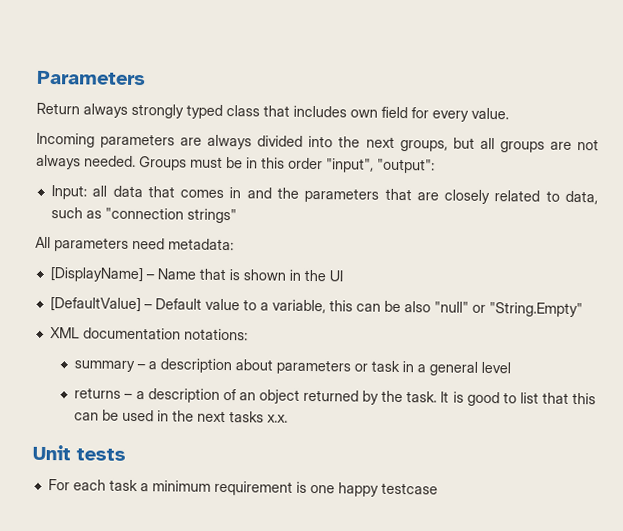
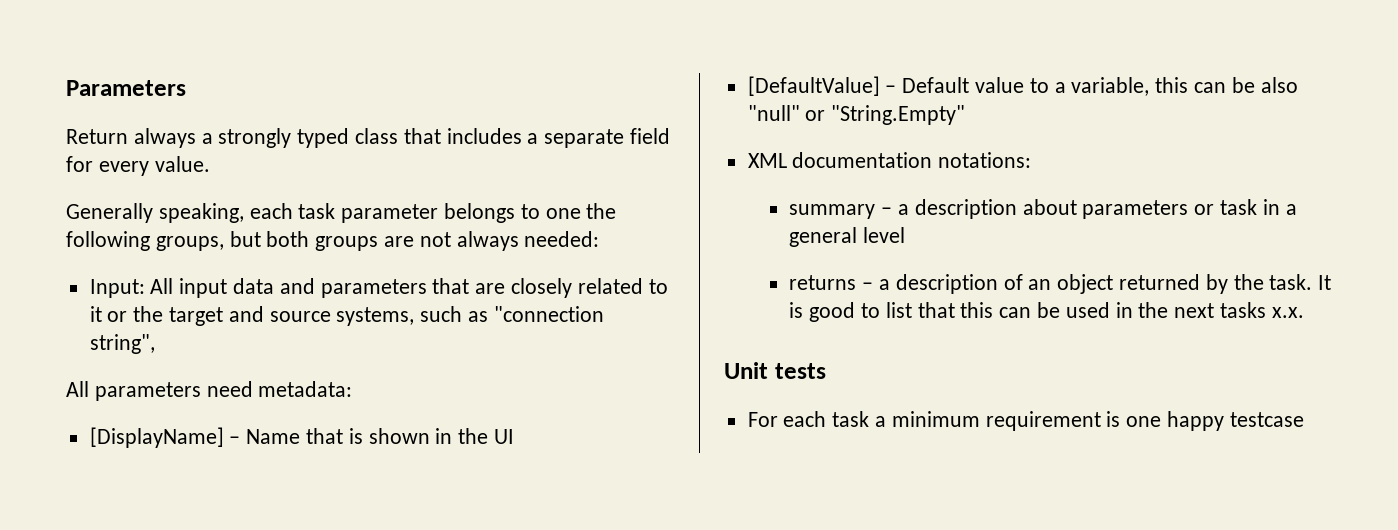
(128, 110) none -> [201,133,213,144] a
[350,109,378,118] own -> [527,129,625,148] a separate
[36,132,395,150] Incoming parameters are always divided into the next -> [66,203,617,223] [66,231,150,251] Generally speaking, each task parameter belongs to one the following
[479,137,495,150] all -> [266,231,310,247] both
[84,155,435,174] [50,185,299,200] needed. Groups must be in this order "input", "output": // Input: all data that comes in and the -> [524,231,600,247] [89,278,315,298] needed: // Input: All input data and
[564,190,598,205] data, -> [89,306,415,326] it or the target and source systems,
[186,208,237,224] strings" -> [89,334,155,354] string",

